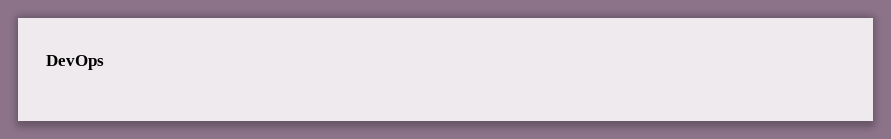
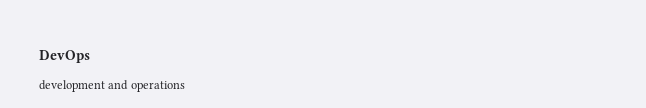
(104, 62) none -> [39,80,185,92] // development and operations

